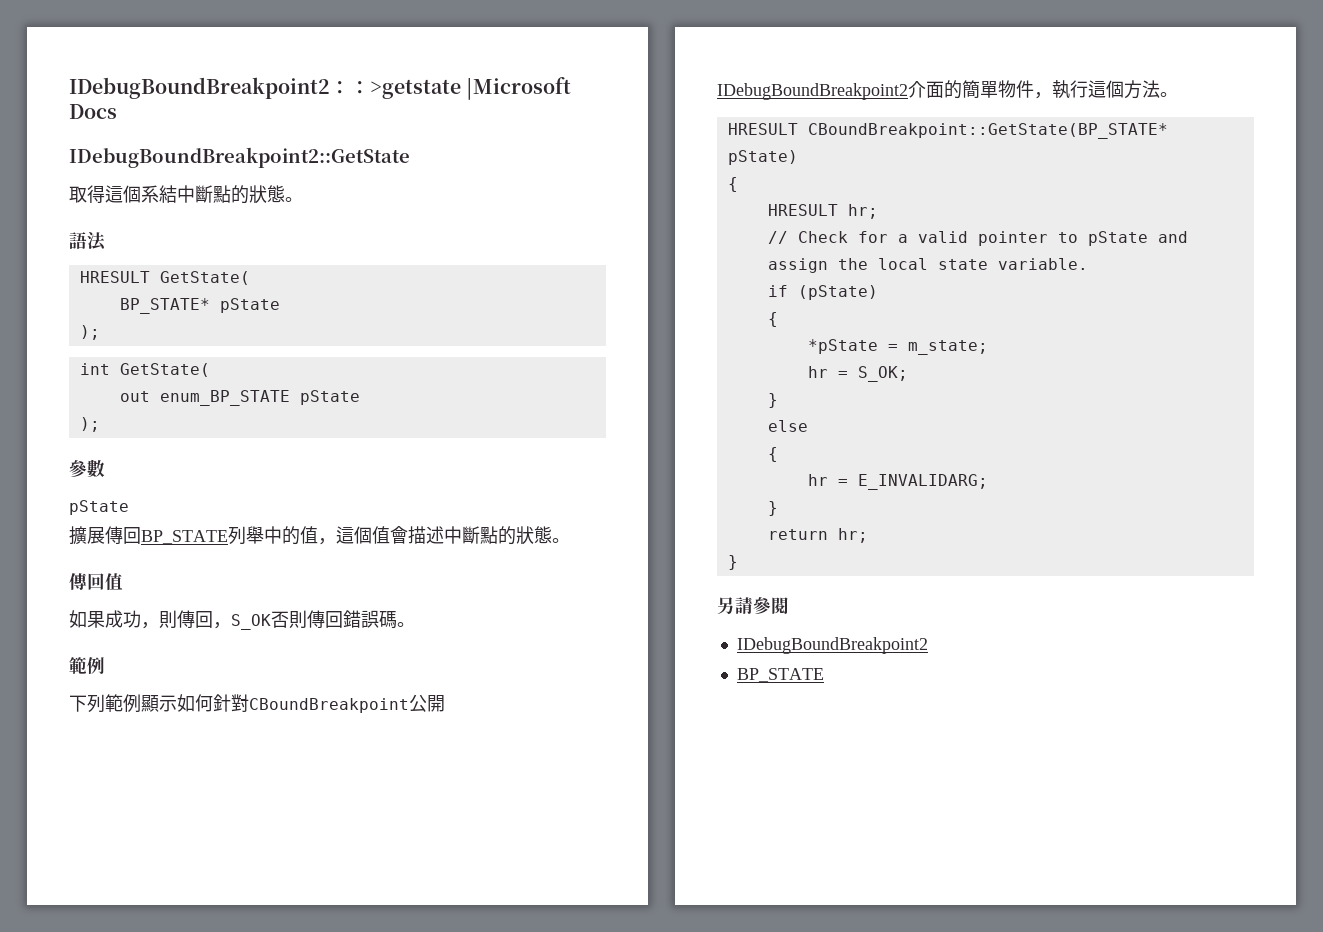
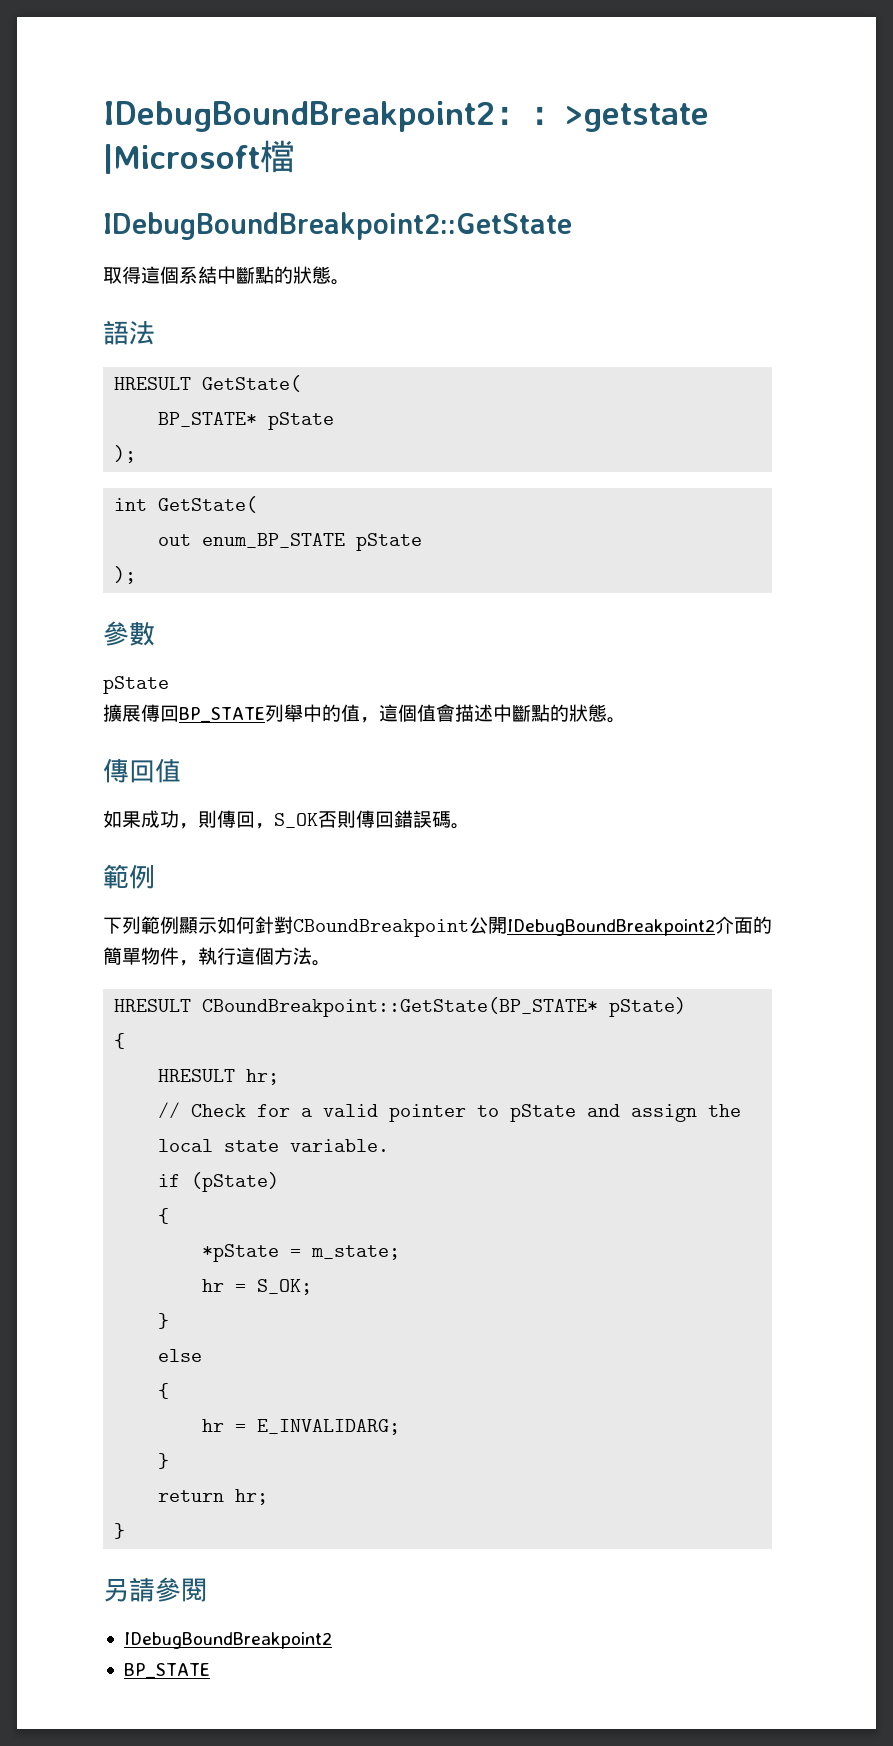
[69,104,117,119] Docs -> [260,140,295,173] 檔

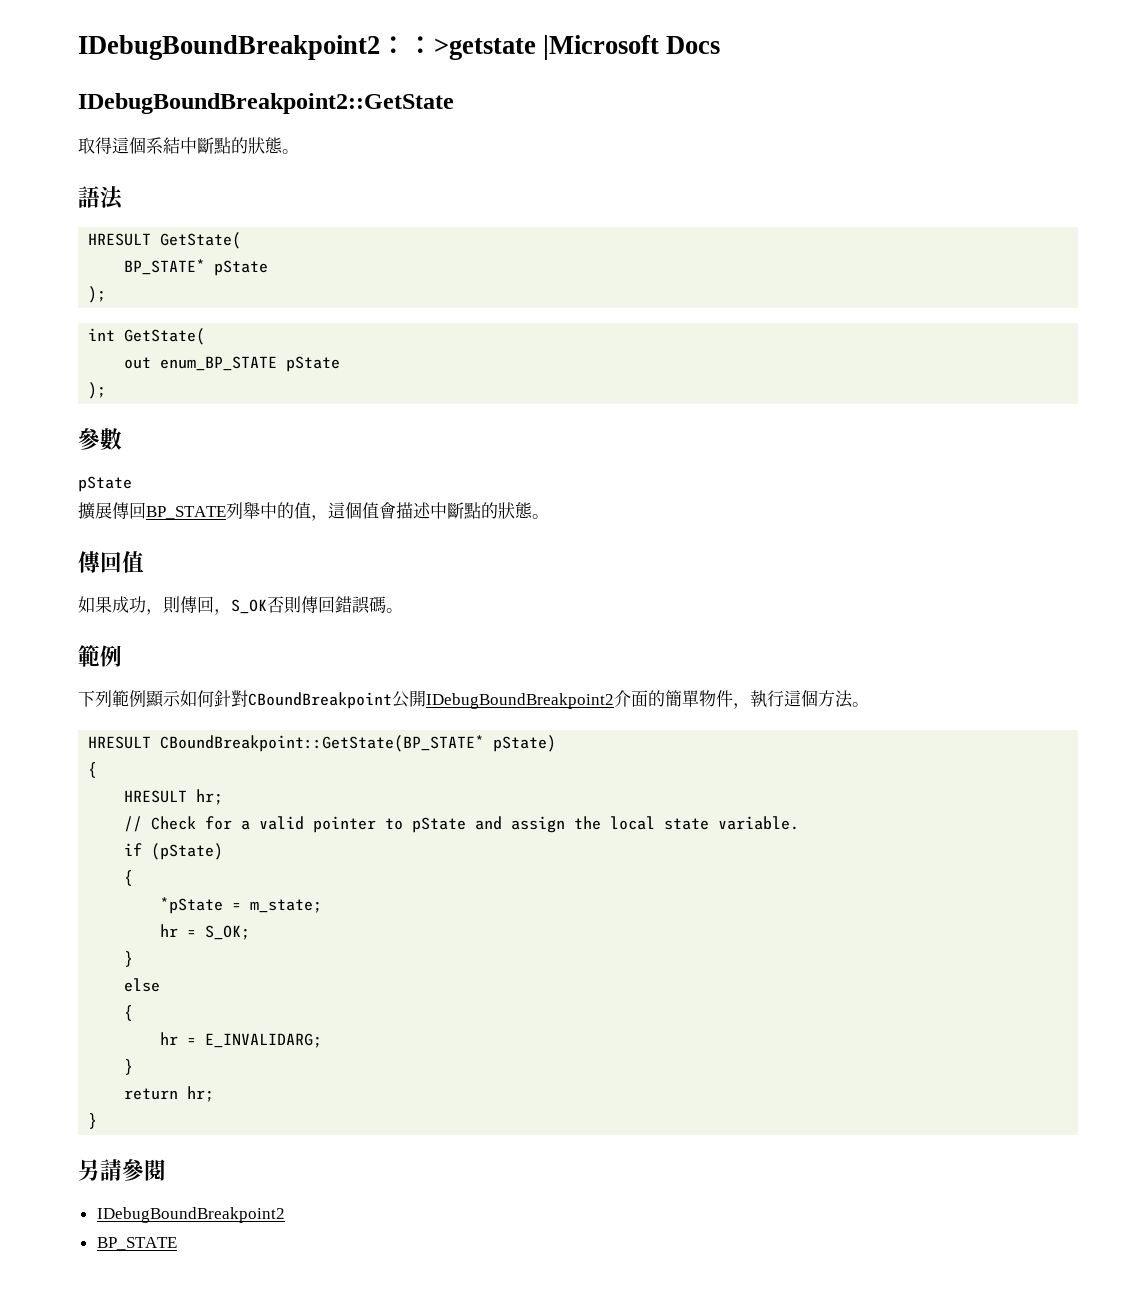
[260,140,295,173] 檔 -> [666,36,721,54] Docs

